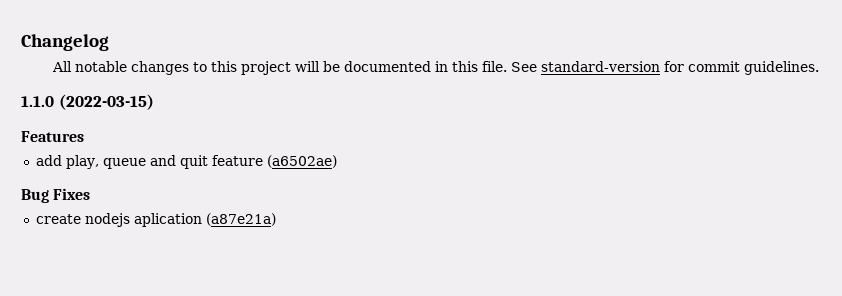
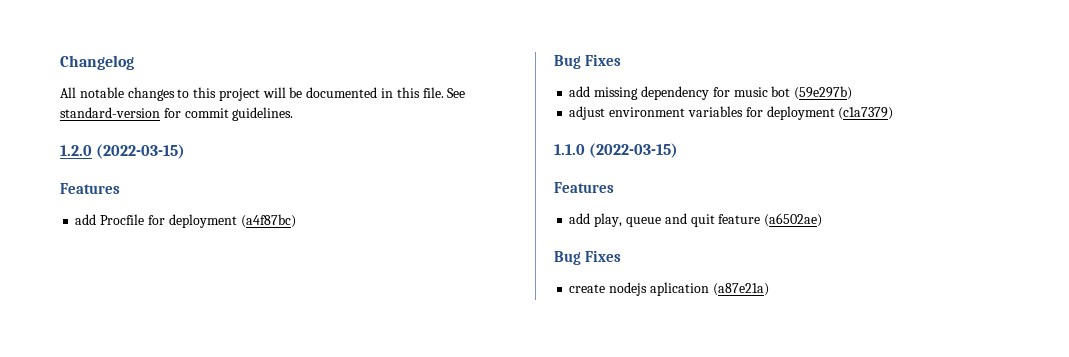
(820, 68) none -> [60,144,186,159] [60,183,120,194] [75,214,296,228] [554,54,621,69] [569,86,853,100] [569,106,894,120] // 1.2.0 (2022-03-15) // Features // add Procfile for deployment (a4f87bc) // Bug Fixes // add missing dependency for music bot (59e297b) // adjust environment variables for deployment (c1a7379)

